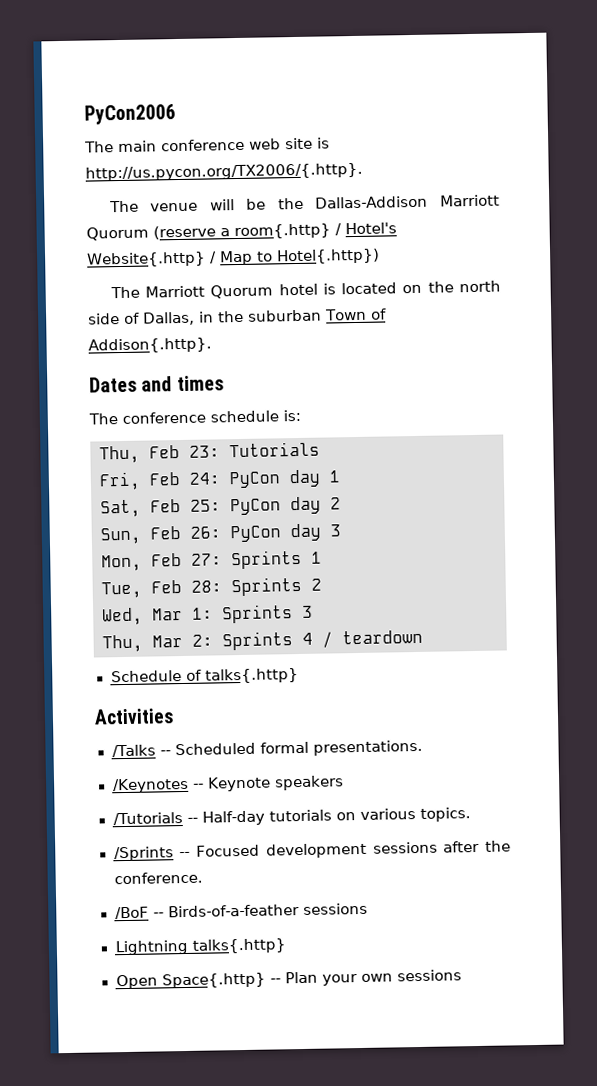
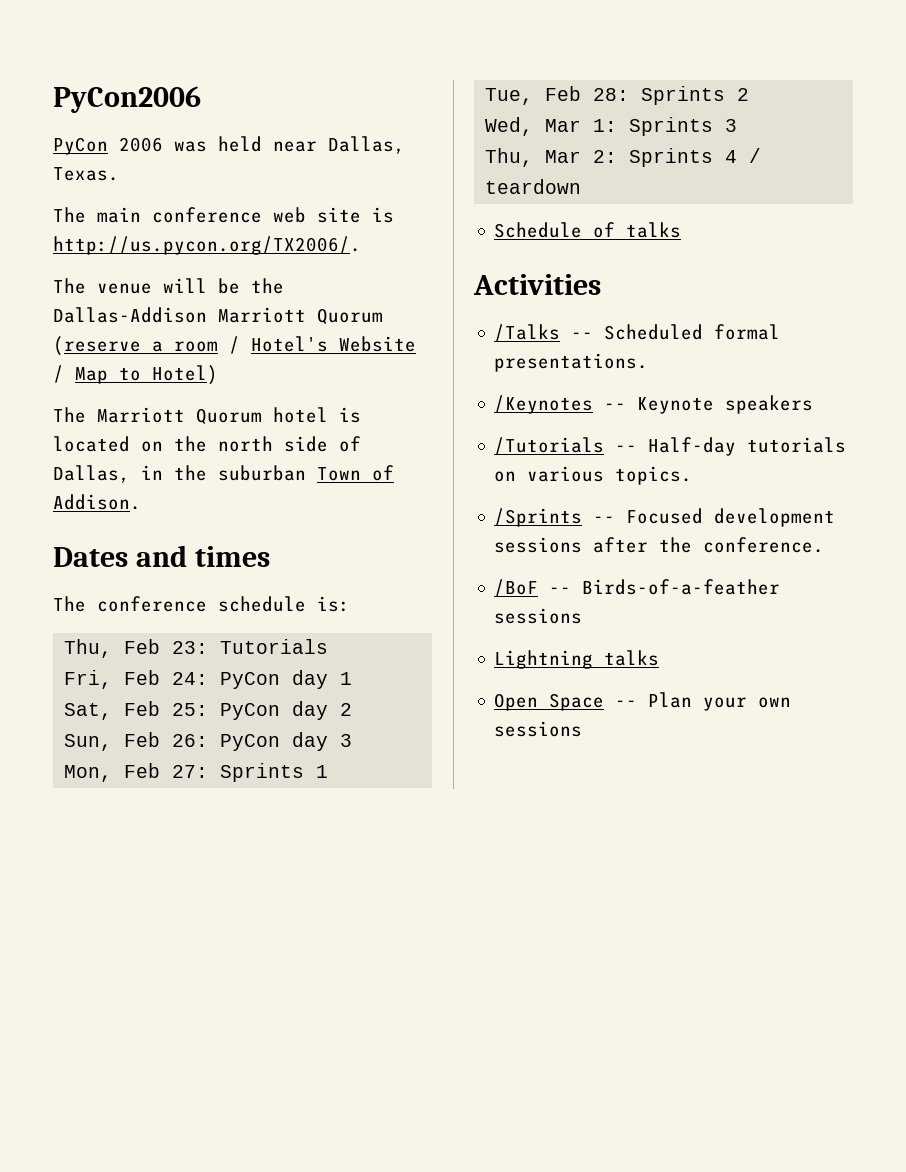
(176, 114) none -> [53,136,405,155] [53,167,119,181] // PyCon 2006 was held near Dallas, Texas.
[85,162,363,182] http://us.pycon.org/TX2006/{.http}. -> [53,236,361,255] http://us.pycon.org/TX2006/.
[234,223,331,240] room{.http} -> [174,341,218,352] room
[87,251,206,268] Website{.http} -> [339,336,416,352] Website
[275,248,380,265] Hotel{.http}) -> [152,365,218,385] Hotel)
[88,337,212,354] Addison{.http}. -> [53,494,141,510] Addison.
[204,668,299,684] talks{.http} -> [626,222,682,238] talks
[191,938,286,954] talks{.http} -> [604,650,660,666] talks
[161,972,266,989] Space{.http} -> [549,693,605,711] Space

